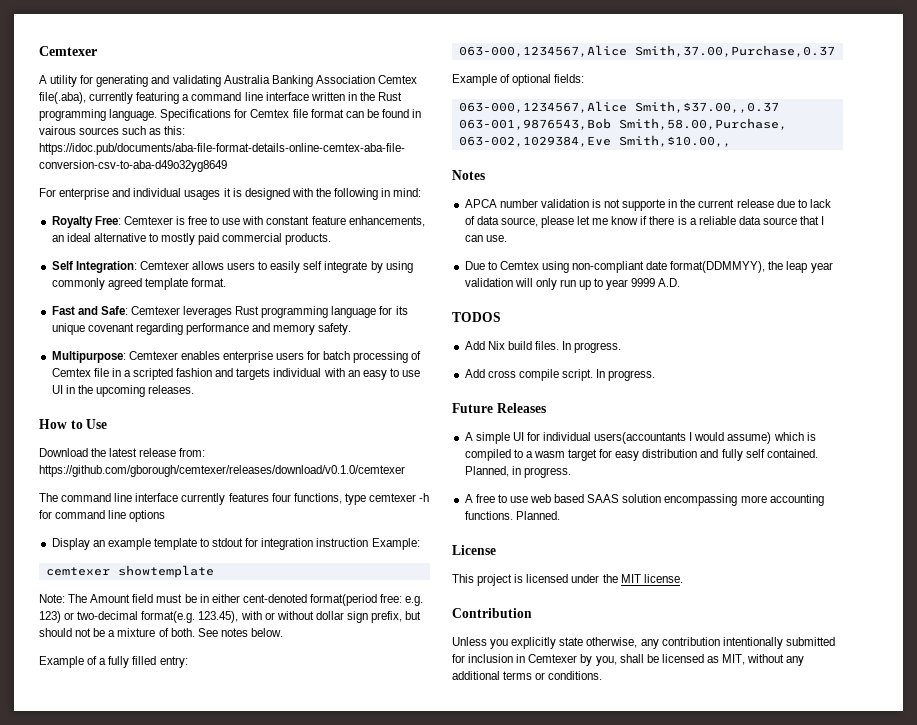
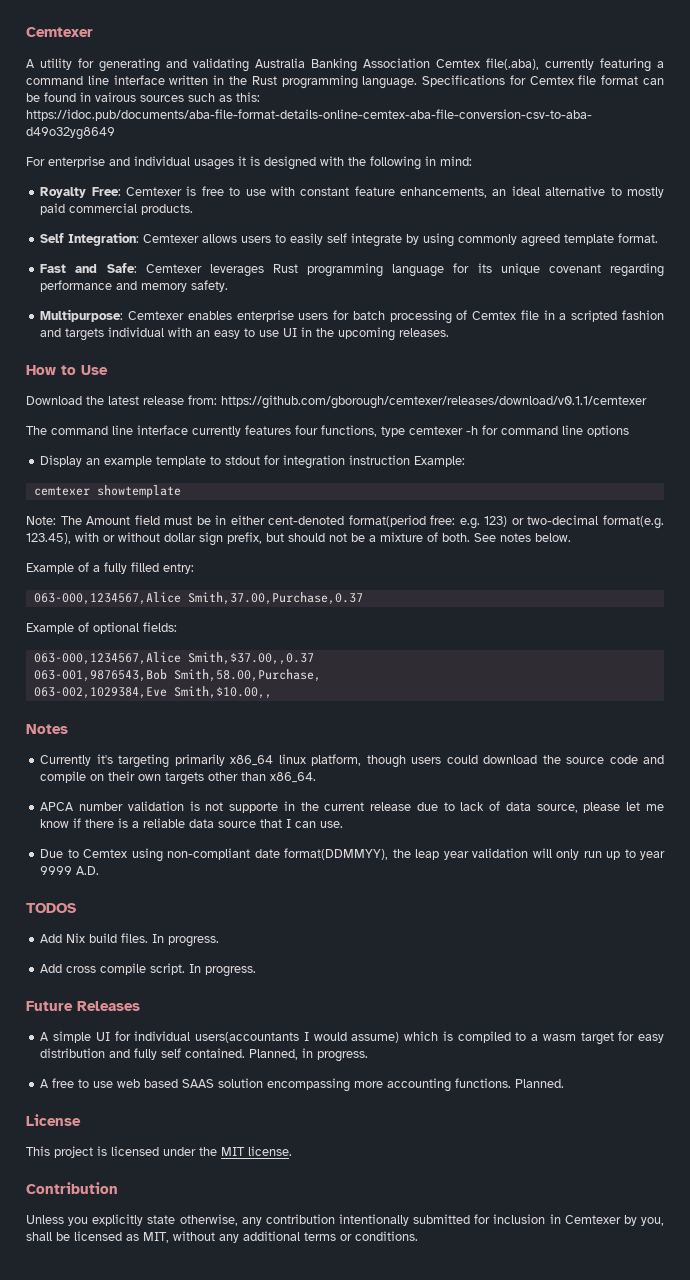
[39,465,405,477] https://github.com/gborough/cemtexer/releases/download/v0.1.0/cemtexer -> [221,395,647,409] https://github.com/gborough/cemtexer/releases/download/v0.1.1/cemtexer
(485, 175) none -> [40,754,665,768] [40,771,317,785] // Currently it's targeting primarily x86_64 linux platform, though users could download the source code and compile on their own targets other than x86_64.

